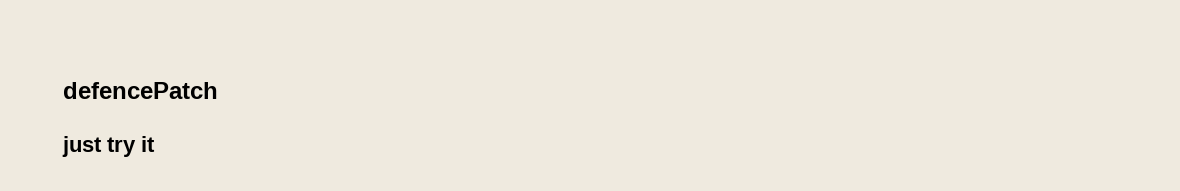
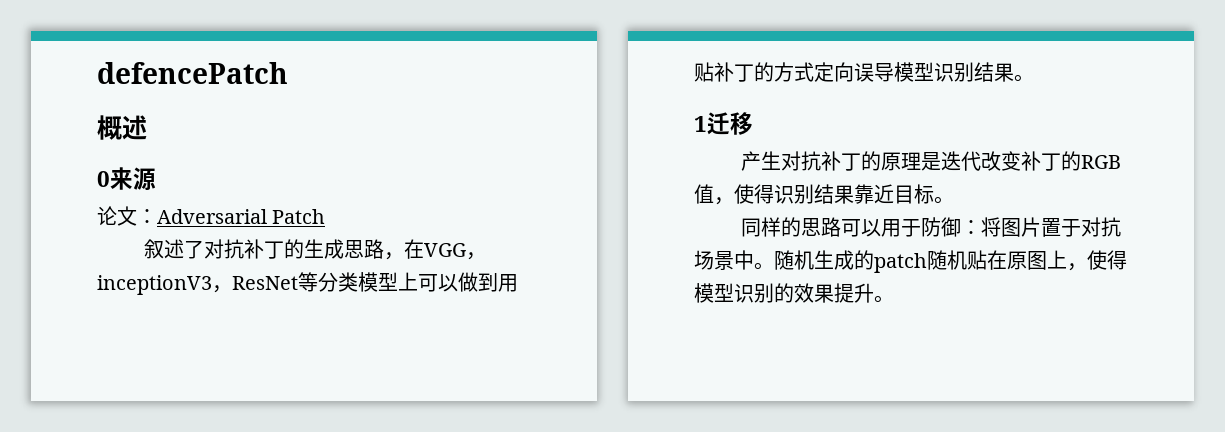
[62,136,155,157] just try it -> [97,115,147,140] [97,167,156,191] [97,206,326,226] [143,239,486,260] [97,272,518,295] [694,62,1034,82] [694,112,753,135] [740,151,1121,171] [694,184,954,205] [740,217,1121,237] [694,250,1127,273] [694,283,894,303] 概述 // 0来源 // 论文：Adversarial Patch // 叙述了对抗补丁的生成思路，在VGG，inceptionV3，ResNet等分类模型上可以做到用贴补丁的方式定向误导模型识别结果。 // 1迁移 // 产生对抗补丁的原理是迭代改变补丁的RGB值，使得识别结果靠近目标。 // 同样的思路可以用于防御：将图片置于对抗场景中。随机生成的patch随机贴在原图上，使得模型识别的效果提升。

